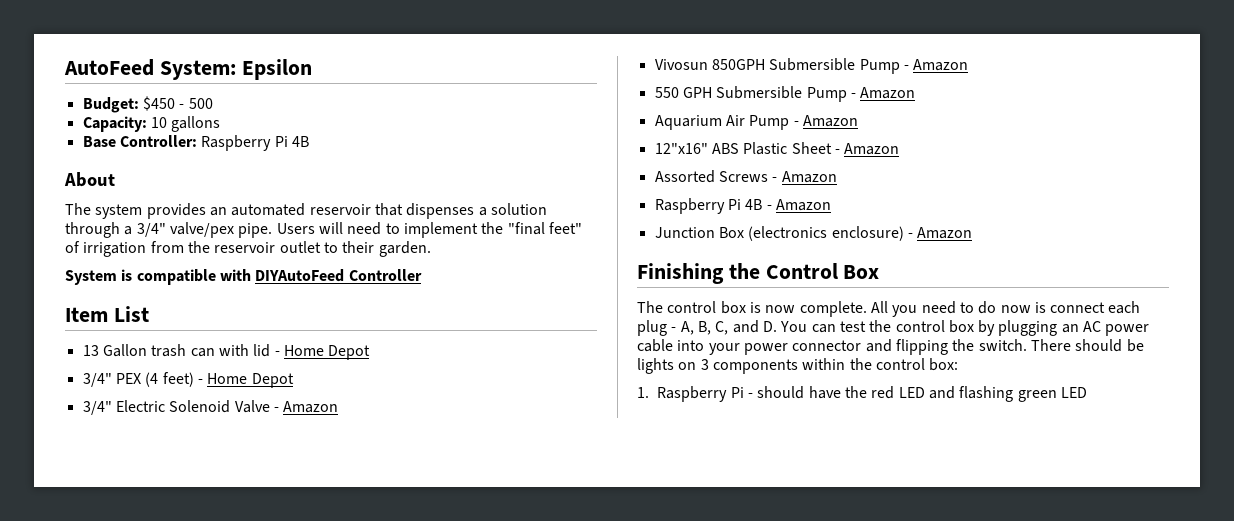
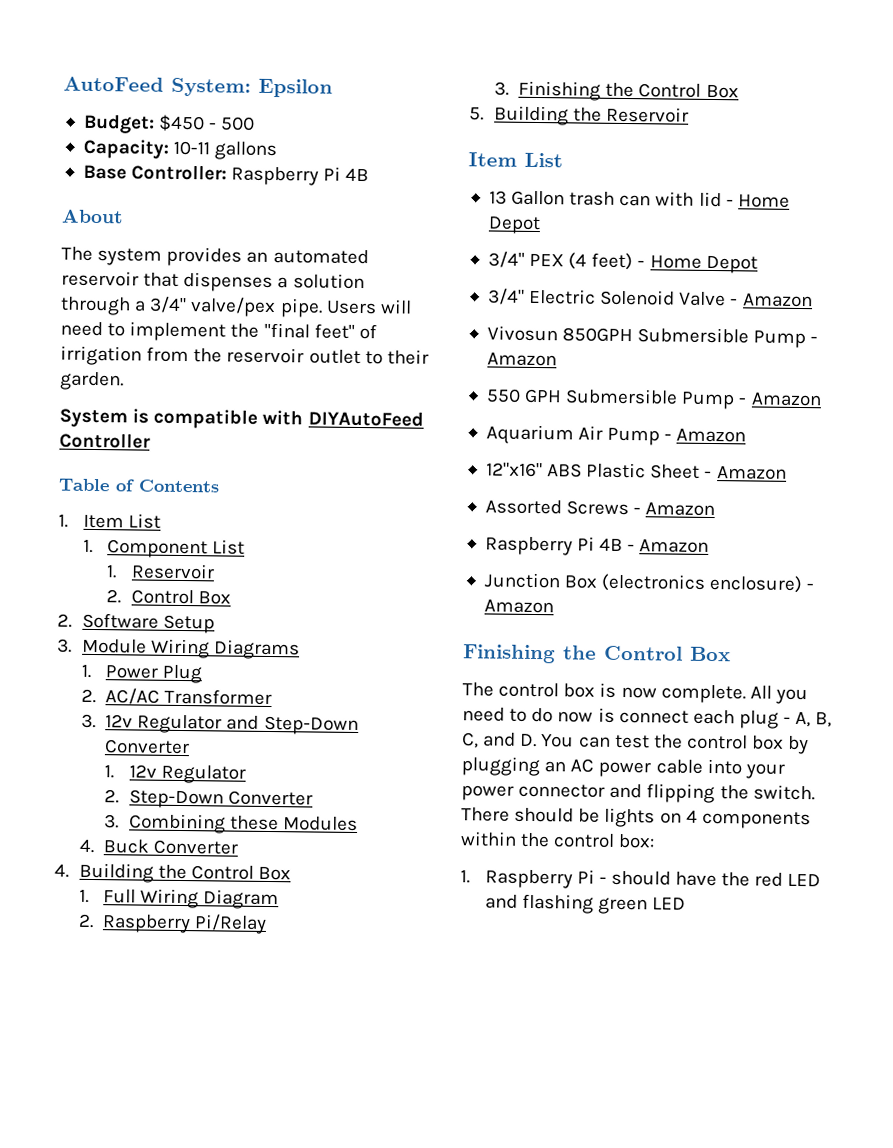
[150,117,167,128] 10 -> [173,140,211,156] 10-11
(422, 275) none -> [58,478,220,493] [58,513,161,529] [82,539,246,559] [106,563,215,580] [106,589,231,605] [57,612,215,634] [57,638,300,660] [80,664,203,684] [80,688,273,706] [80,713,359,736] [104,739,191,755] [104,764,246,784] [104,789,313,809] [104,813,358,834] [78,838,239,855] [54,862,291,883] [78,888,280,910] [77,913,268,934] [493,80,739,101] [469,105,689,126] // Table of Contents // 1. Item List // 1. Component List // 1. Reservoir // 2. Control Box // 2. Software Setup // 3. Module Wiring Diagrams // 1. Power Plug // 2. AC/AC Transformer // 3. 12v Regulator and Step-Down Converter // 1. 12v Regulator // 2. Step-Down Converter // 3. Combining these Modules // 4. Buck Converter // 4. Building the Control Box // 1. Full Wiring Diagram // 2. Raspberry Pi/Relay // 3. Finishing the Control Box // 5. Building the Reservoir
[700,359,709,370] 3 -> [685,809,698,823] 4

